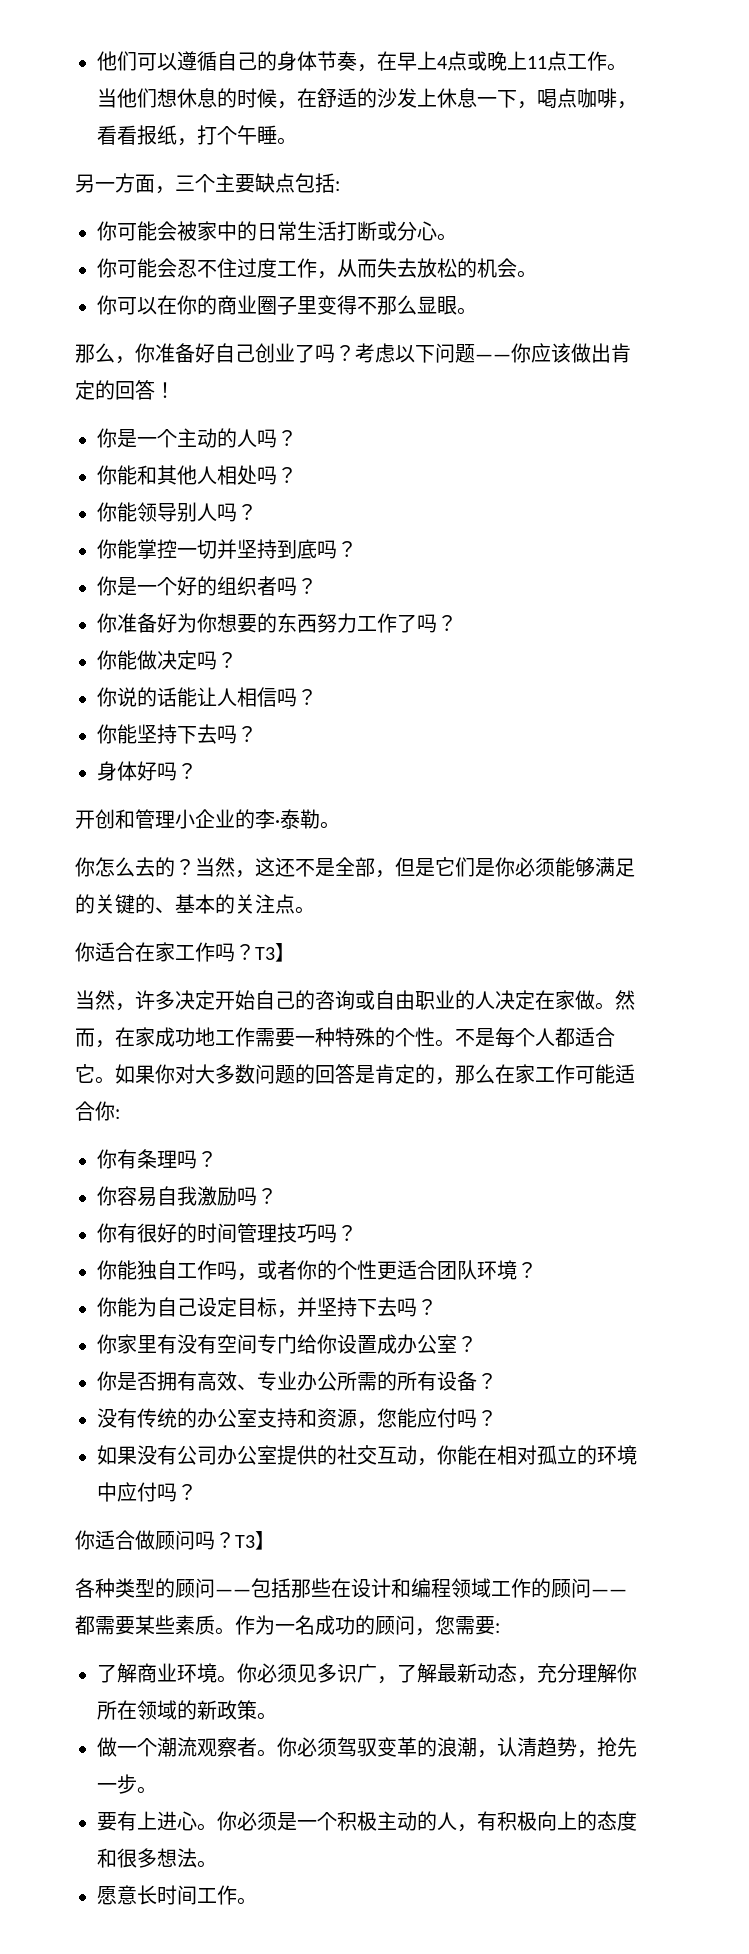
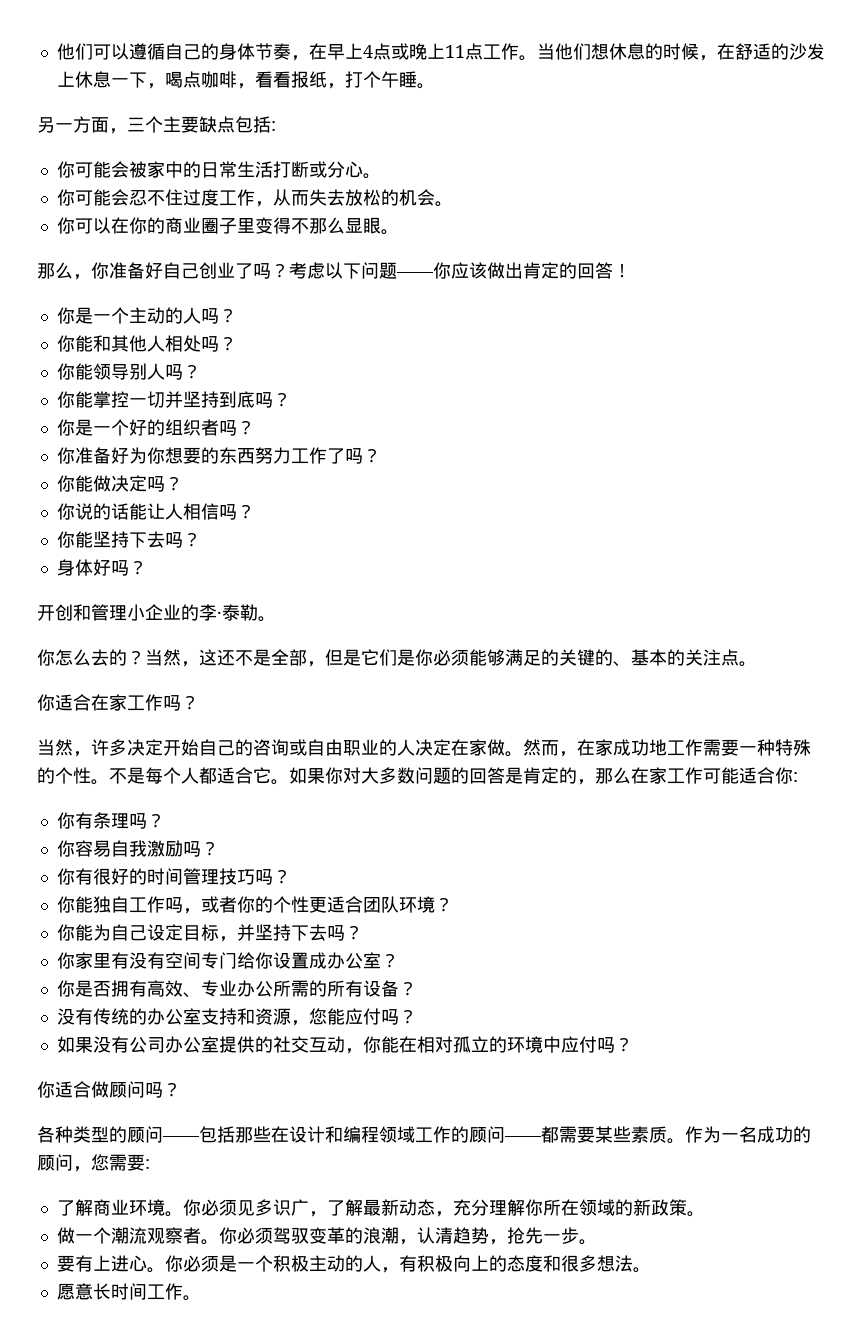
[255,943,295,962] T3】 -> (199, 702) none
[235,1531,275,1550] T3】 -> (181, 1089) none

